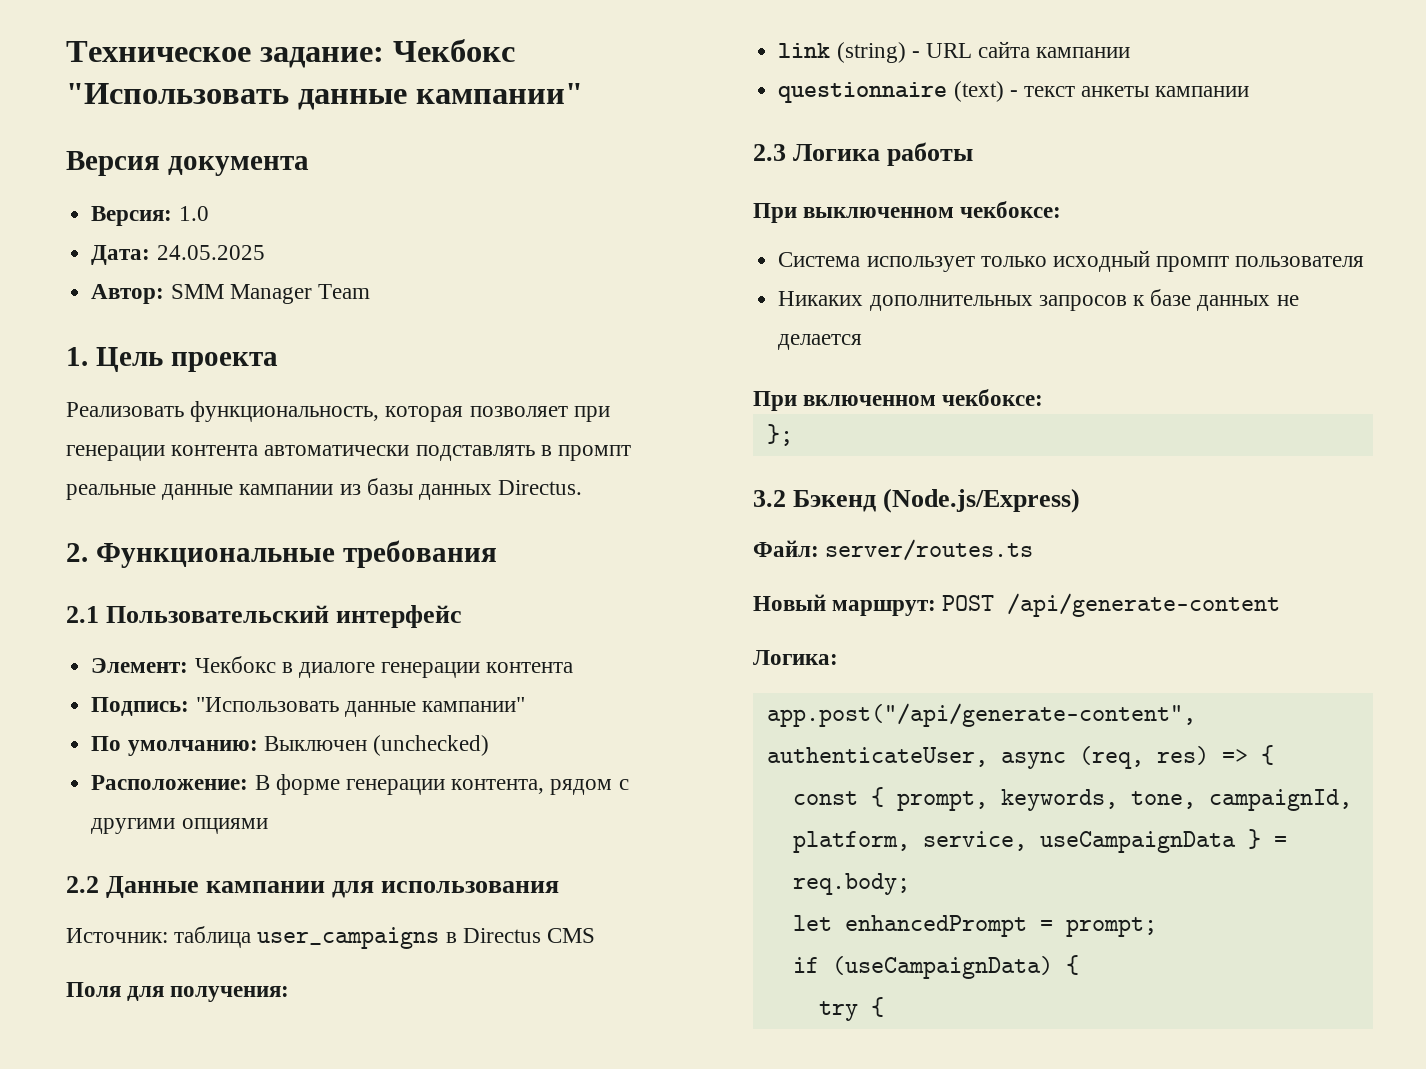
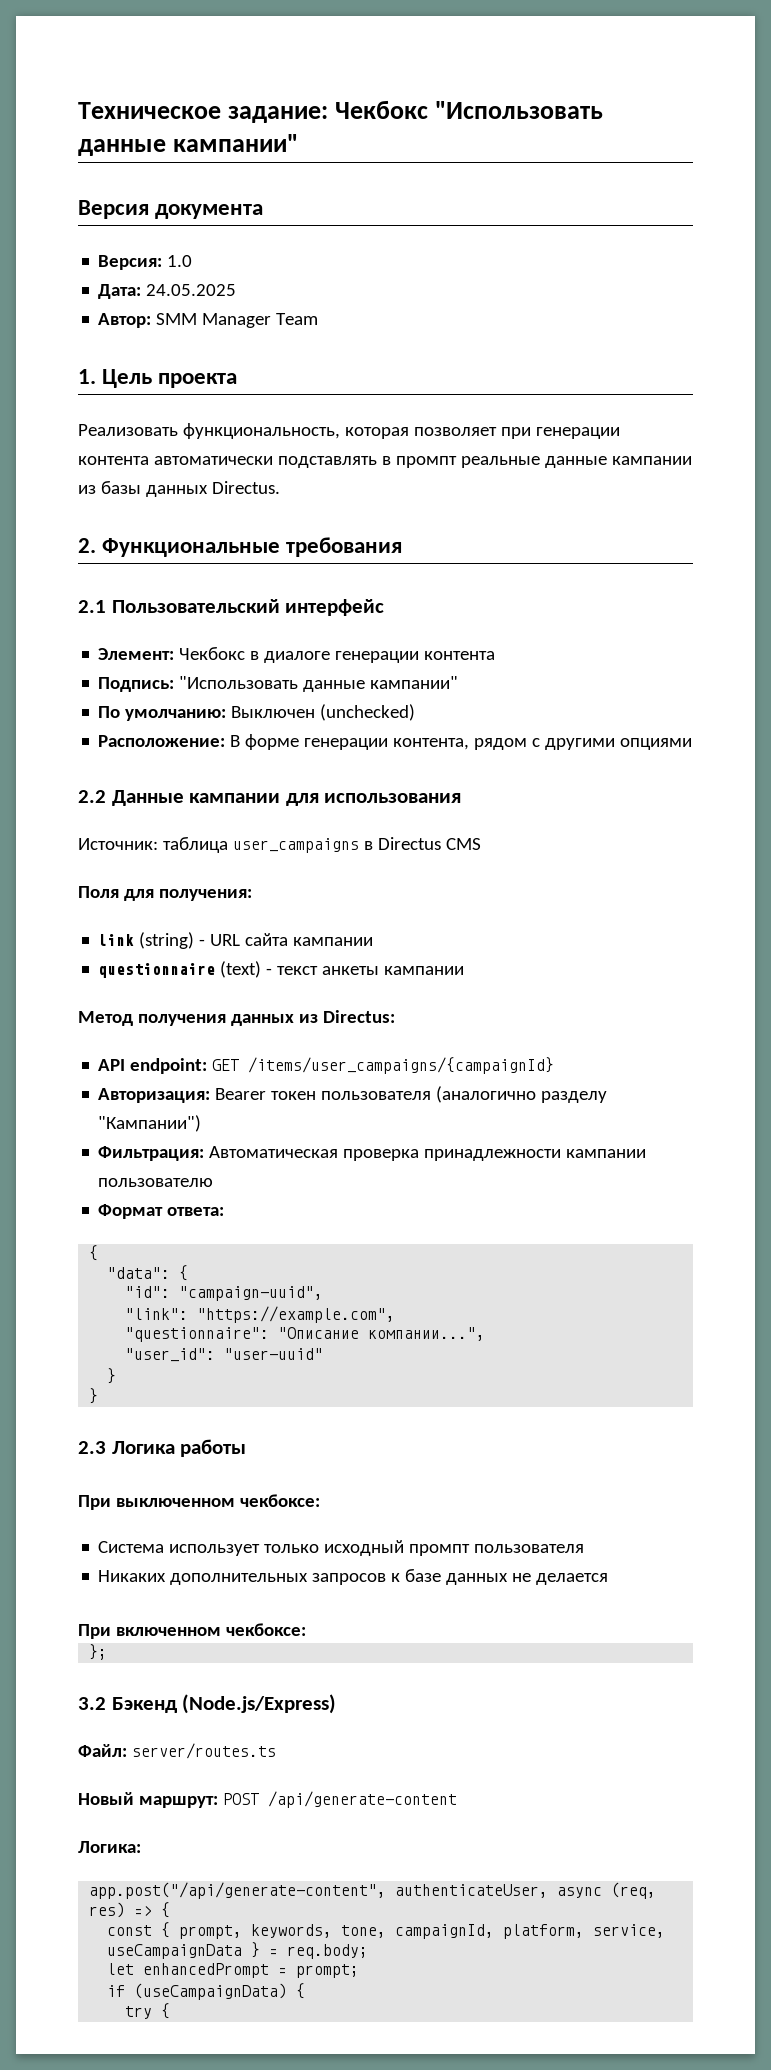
(1250, 91) none -> [78,1010,395,1026] [98,1057,555,1074] [98,1086,608,1103] [98,1115,202,1132] [98,1146,647,1161] [98,1178,214,1187] [98,1204,225,1219] [89,1245,99,1261] [107,1265,189,1281] [125,1286,324,1301] [125,1306,396,1323] [125,1327,486,1342] [125,1348,324,1362] [107,1368,117,1384] [89,1388,99,1404] // Метод получения данных из Directus: // API endpoint: GET /items/user_campaigns/{campaignId} // Авторизация: Bearer токен пользователя (аналогично разделу "Кампании") // Фильтрация: Автоматическая проверка принадлежности кампании пользователю // Формат ответа: // { // "data": { // "id": "campaign-uuid", // "link": "https://example.com", // "questionnaire": "Описание компании...", // "user_id": "user-uuid" // } // }

